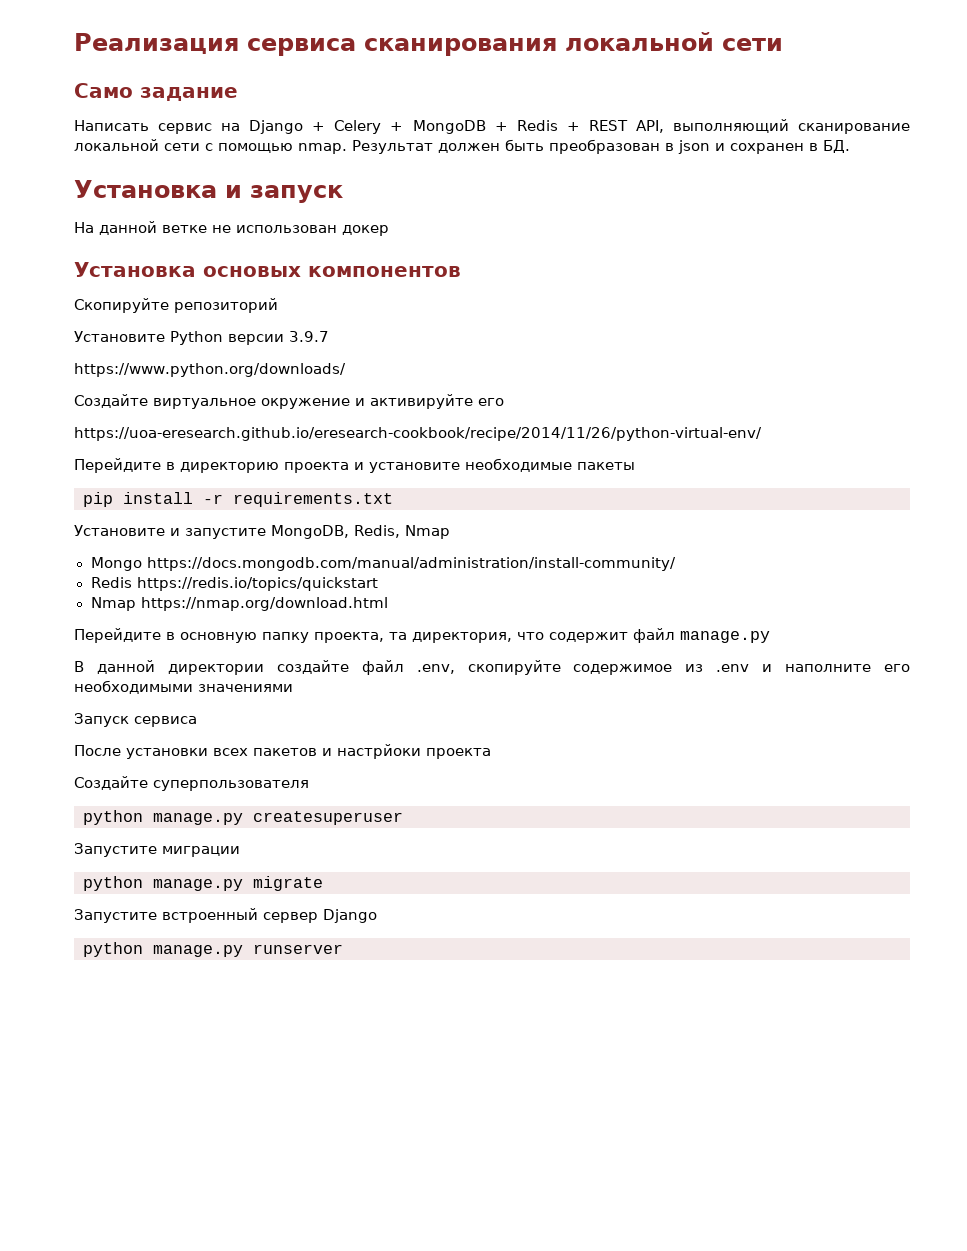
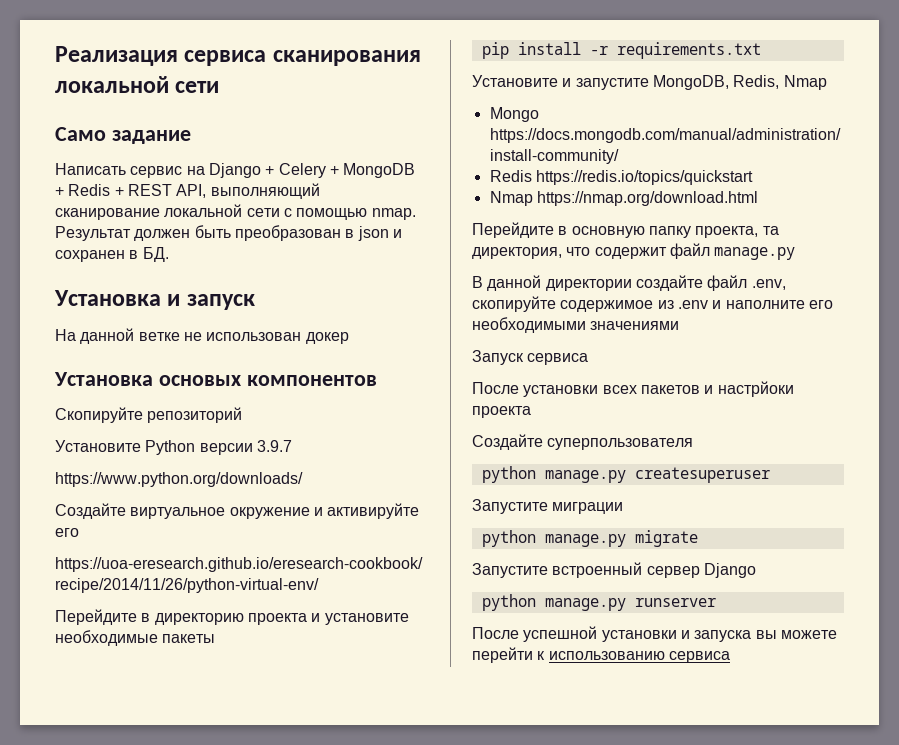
(343, 949) none -> [472,626,837,642] [472,647,730,663] // После успешной установки и запуска вы можете перейти к использованию сервиса

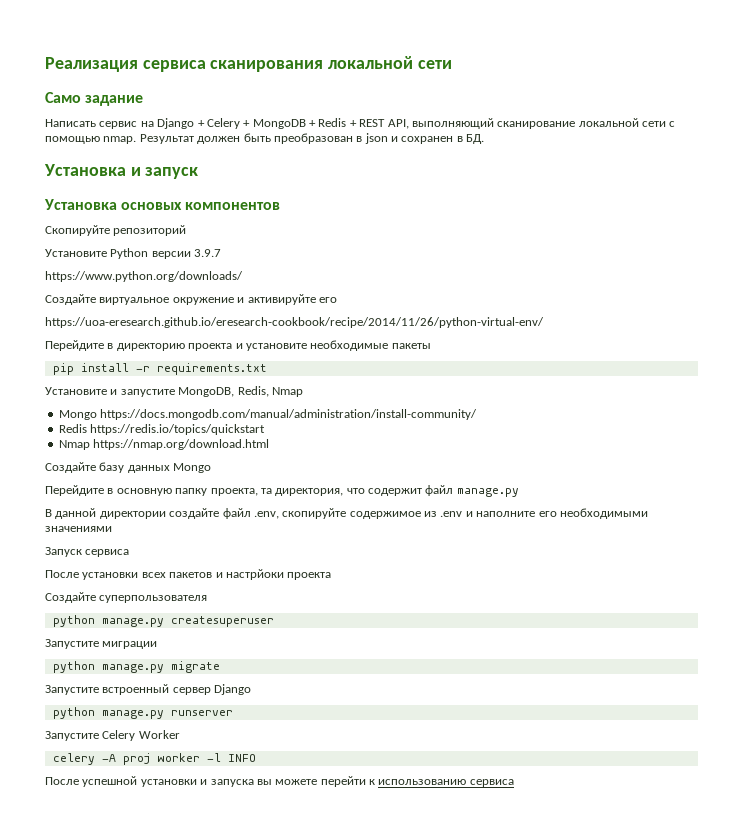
[55,328,349,344] // На данной ветке не использован докер -> (199, 173) none
(758, 198) none -> [45,462,212,473] // Создайте базу данных Mongo
(716, 602) none -> [45,730,180,741] [52,753,256,765] // Запустите Celery Worker // celery -A proj worker -l INFO

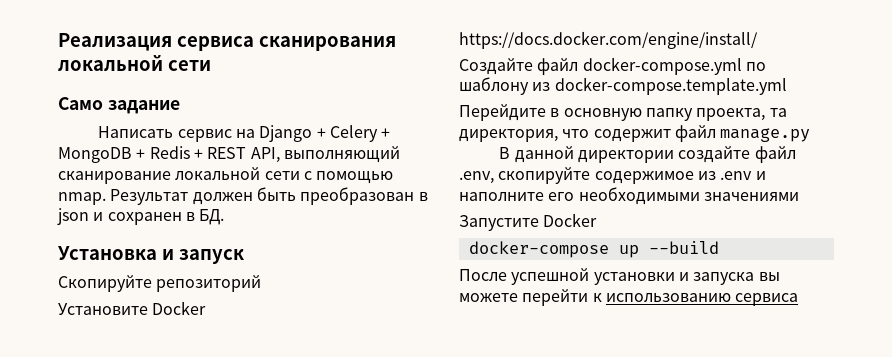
[44,199,281,210] // Установка основых компонентов -> (244, 256) none
[110,248,222,259] [45,271,243,282] [45,294,337,305] [45,317,544,328] [45,340,431,351] [52,363,267,375] [45,386,303,397] [58,409,478,420] [58,424,266,435] [58,439,270,450] [45,462,212,473] Python версии 3.9.7 // https://www.python.org/downloads/ // Создайте виртуальное окружение и активируйте его // https://uoa-eresearch.github.io/eresearch-cookbook/recipe/2014/11/26/python-virtual-env/ // Перейдите в директорию проекта и установите необходимые пакеты // pip install -r requirements.txt // Установите и запустите MongoDB, Redis, Nmap // Mongo https://docs.mongodb.com/manual/administration/install-community/ // Redis https://redis.io/topics/quickstart // Nmap https://nmap.org/download.html // Создайте базу данных Mongo -> [152,301,207,315] [459,31,758,49] [459,57,766,75] [459,77,787,95] Docker https://docs.docker.com/engine/install/ // Создайте файл docker-compose.yml по шаблону из docker-compose.template.yml
[45,547,130,557] [45,569,332,580] [45,592,208,603] [52,615,274,627] [45,639,158,649] [52,661,220,673] [45,684,252,695] [52,707,233,719] [45,730,180,741] [52,753,256,765] Запуск сервиса // После установки всех пакетов и настрйоки проекта // Создайте суперпользователя // python manage.py createsuperuser // Запустите миграции // python manage.py migrate // Запустите встроенный сервер Django // python manage.py runserver // Запустите Celery Worker // celery -A proj worker -l INFO -> [459,213,598,231] [468,241,719,258] Запустите Docker // docker-compose up --build

